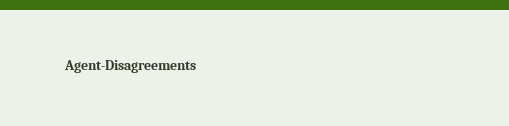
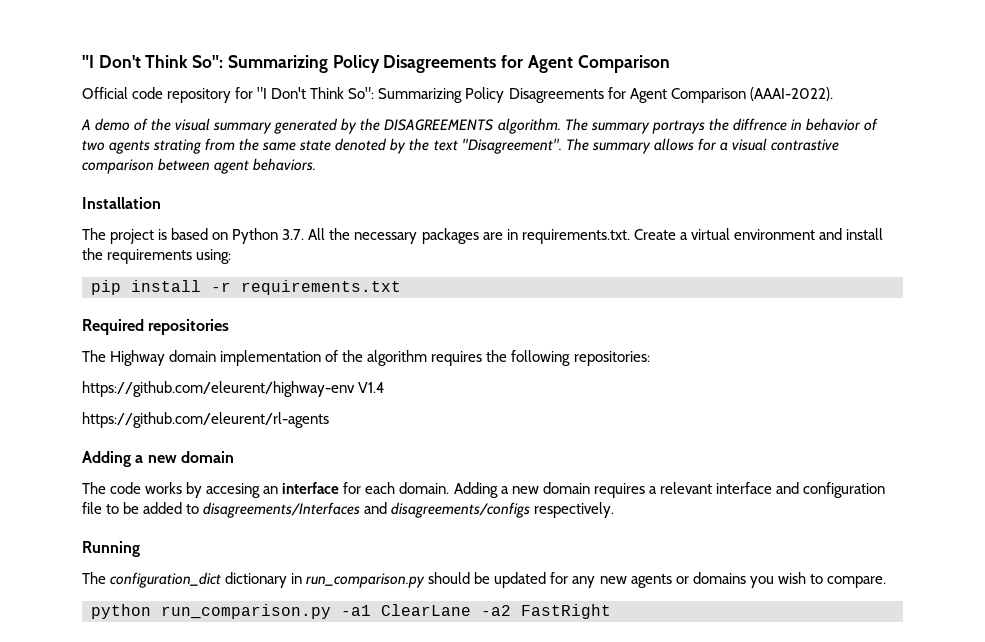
[64,60,196,73] Agent-Disagreements -> [82,55,670,73] [82,87,833,103] [81,118,878,134] [82,138,839,154] [82,158,317,174] [82,197,161,209] [82,228,883,244] [82,248,232,264] [91,280,401,295] [82,319,230,335] [82,350,650,366] [82,381,385,397] [82,412,329,428] [82,451,234,467] [82,482,885,498] [82,502,615,518] [82,541,140,557] [82,572,886,588] [91,604,611,619] "I Don't Think So": Summarizing Policy Disagreements for Agent Comparison // Official code repository for "I Don't Think So": Summarizing Policy Disagreements for Agent Comparison (AAAI-2022). // A demo of the visual summary generated by the DISAGREEMENTS algorithm. The summary portrays the diffrence in behavior of two agents strating from the same state denoted by the text "Disagreement". The summary allows for a visual contrastive comparison between agent behaviors. // Installation // The project is based on Python 3.7. All the necessary packages are in requirements.txt. Create a virtual environment and install the requirements using: // pip install -r requirements.txt // Required repositories // The Highway domain implementation of the algorithm requires the following repositories: // https://github.com/eleurent/highway-env V1.4 // https://github.com/eleurent/rl-agents // Adding a new domain // The code works by accesing an interface for each domain. Adding a new domain requires a relevant interface and configuration file to be added to disagreements/Interfaces and disagreements/configs respectively. // Running // The configuration_dict dictionary in run_comparison.py should be updated for any new agents or domains you wish to compare. // python run_comparison.py -a1 ClearLane -a2 FastRight

